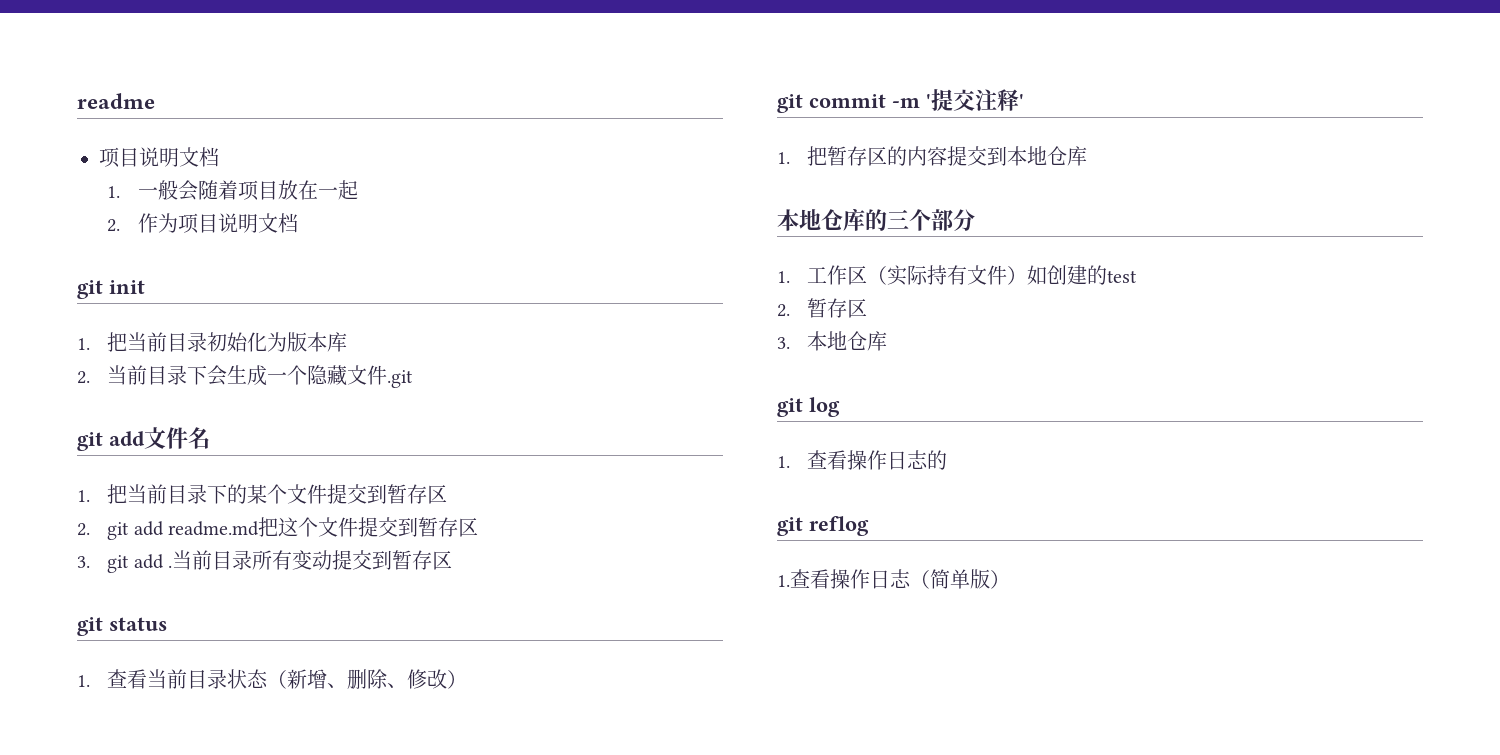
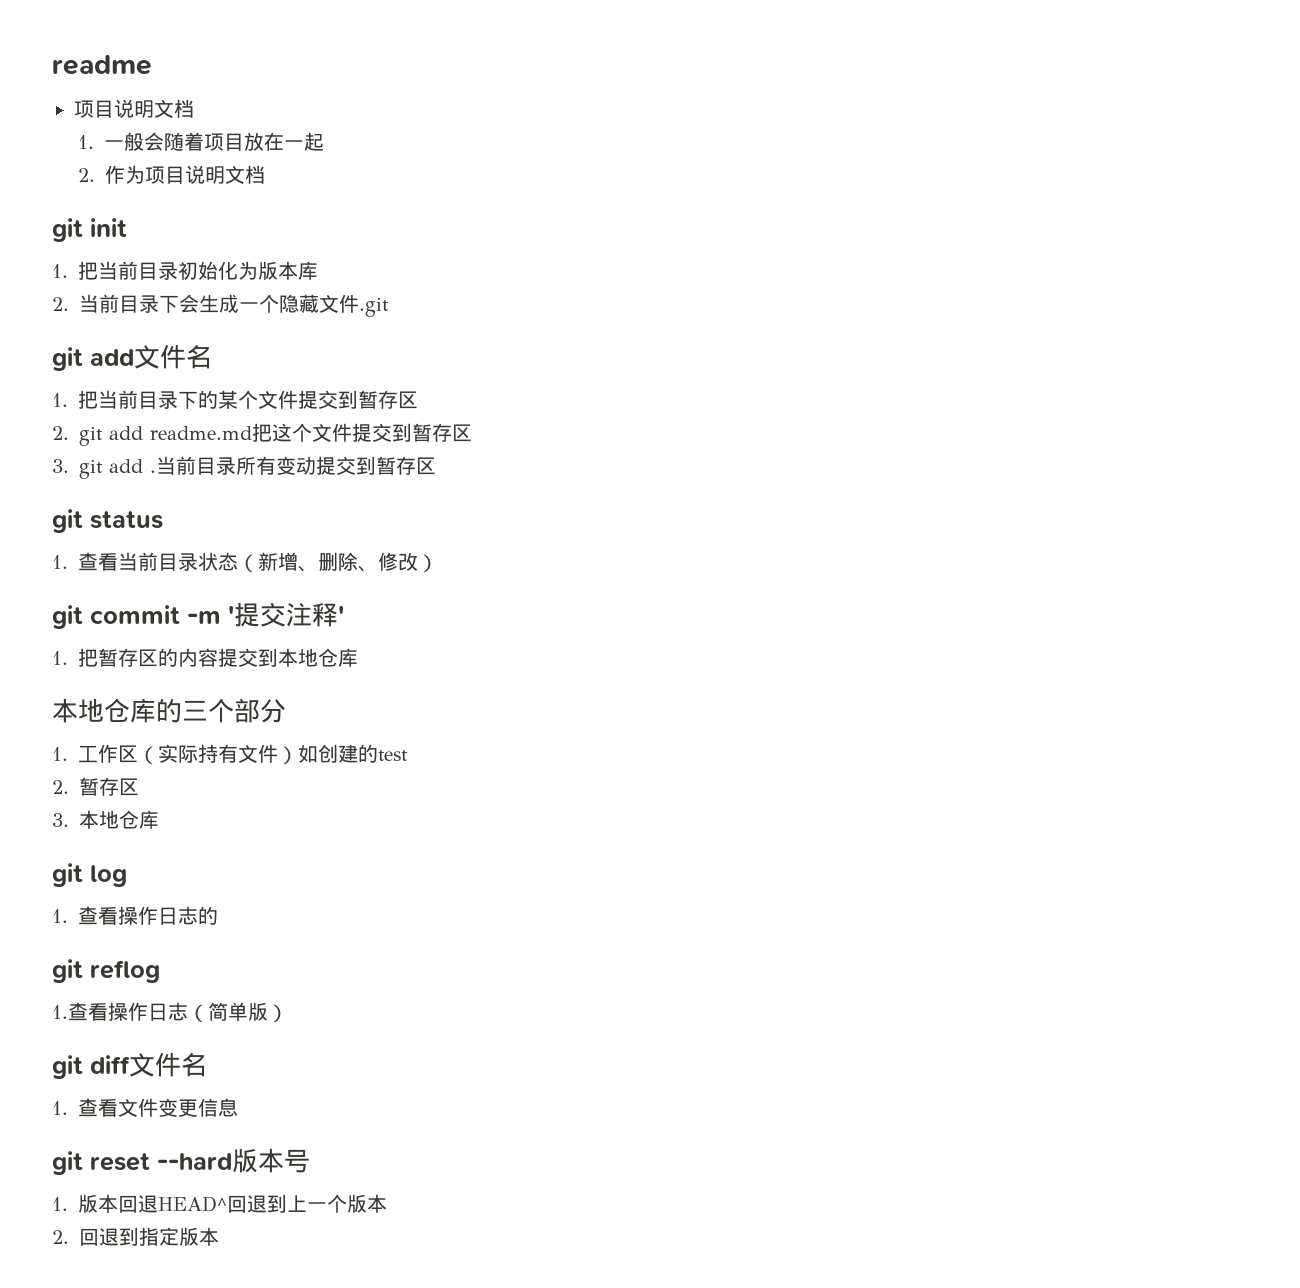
(1010, 579) none -> [52,1052,207,1079] [52,1098,238,1117] [52,1148,310,1175] [52,1194,387,1213] [52,1227,219,1246] // git diff文件名 // 1.查看文件变更信息 // git reset --hard版本号 // 1.版本回退HEAD^回退到上一个版本 // 2.回退到指定版本

